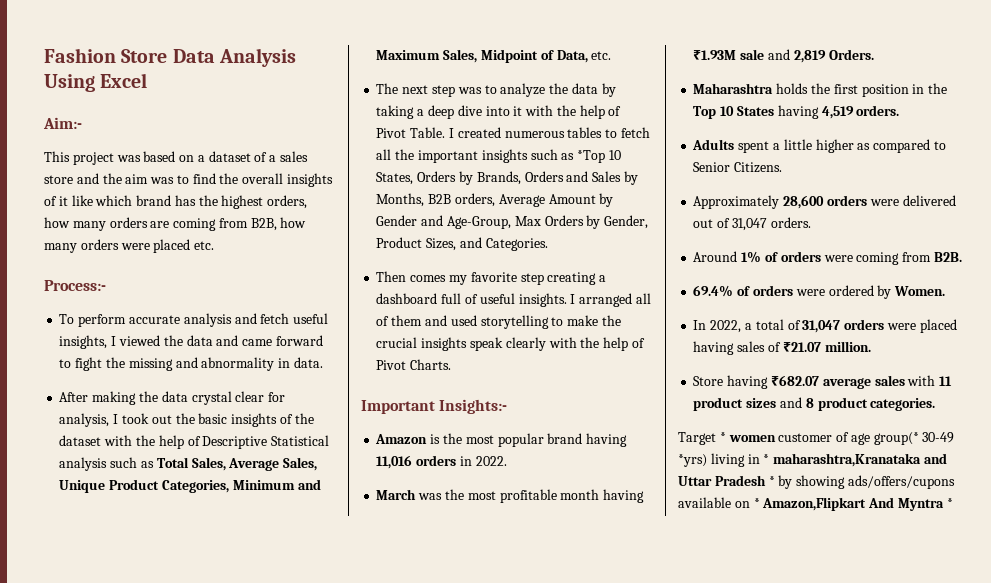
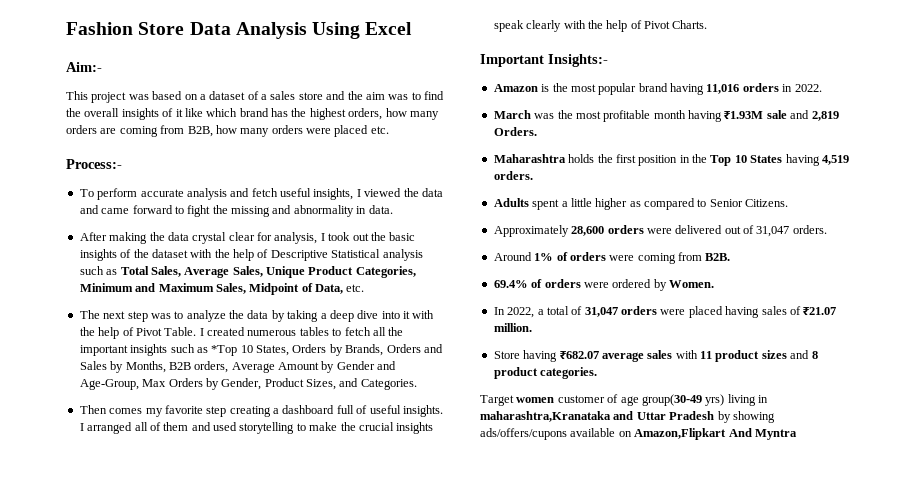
[719,432,726,442] * -> (514, 400) none
[873,432,955,445] [678,454,707,467] group(* 30-49 *yrs) -> [641,394,725,406] group(30-49 yrs)
[763,454,770,464] * -> (768, 399) none
[768,476,775,486] * -> (715, 415) none
[753,498,760,508] * -> (632, 434) none
[946,498,953,508] * -> (797, 434) none

